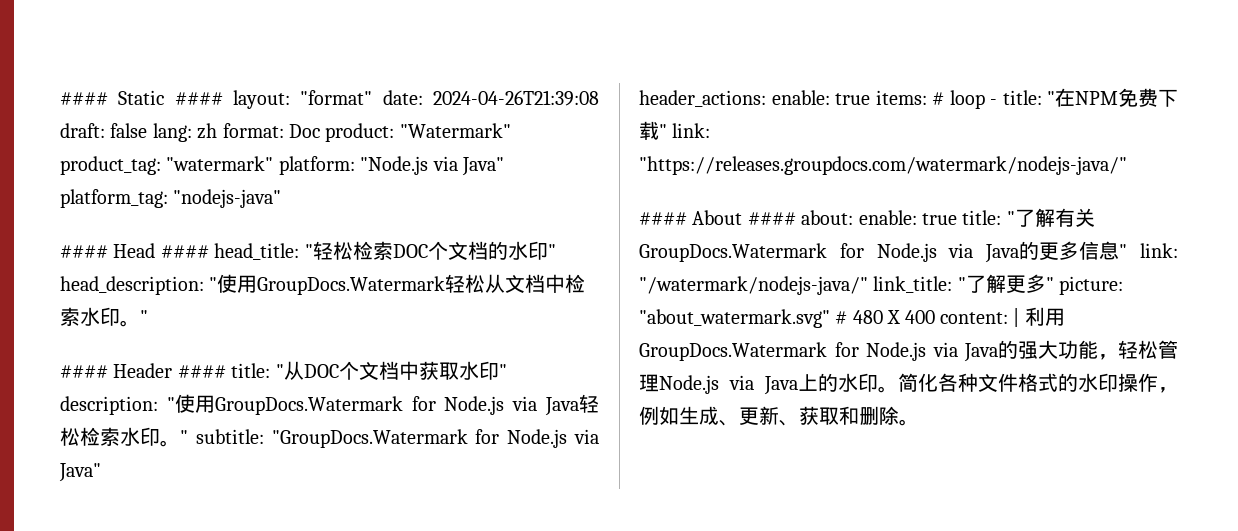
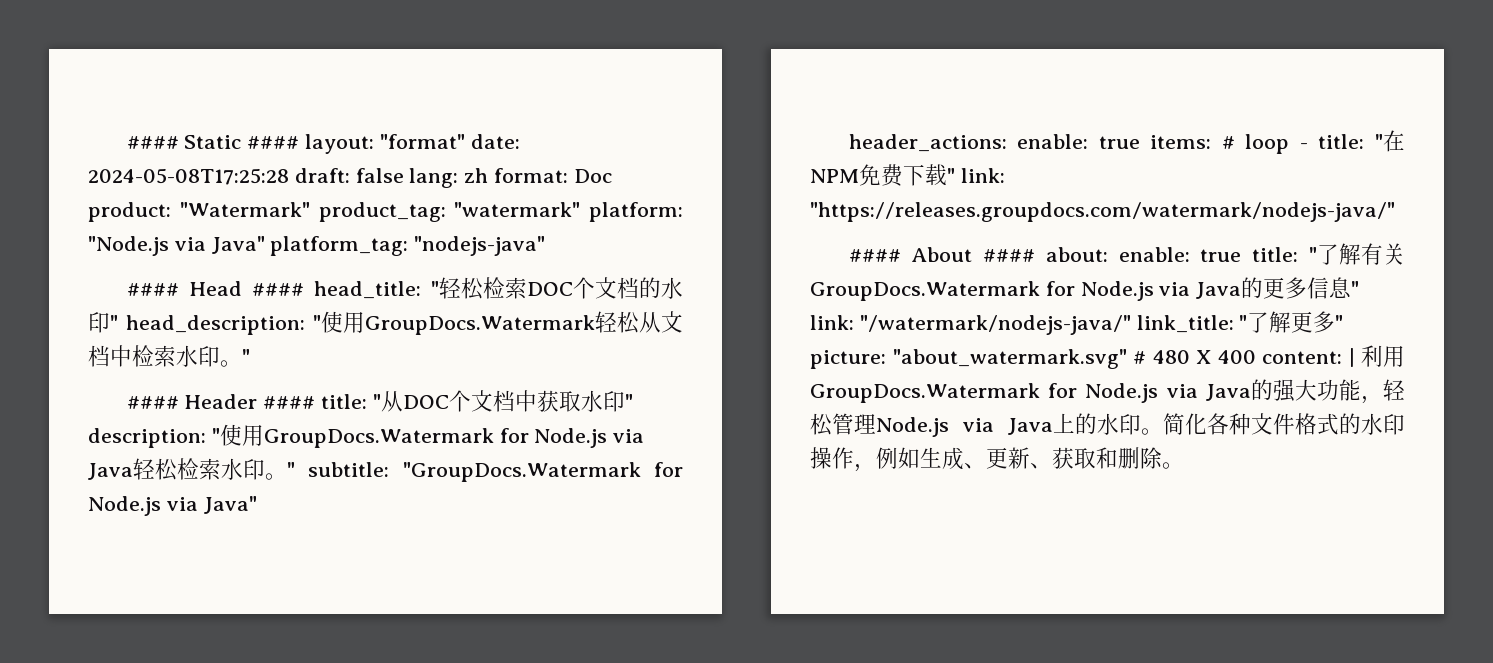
[433,90,599,106] 2024-04-26T21:39:08 -> [88,168,289,185] 2024-05-08T17:25:28

